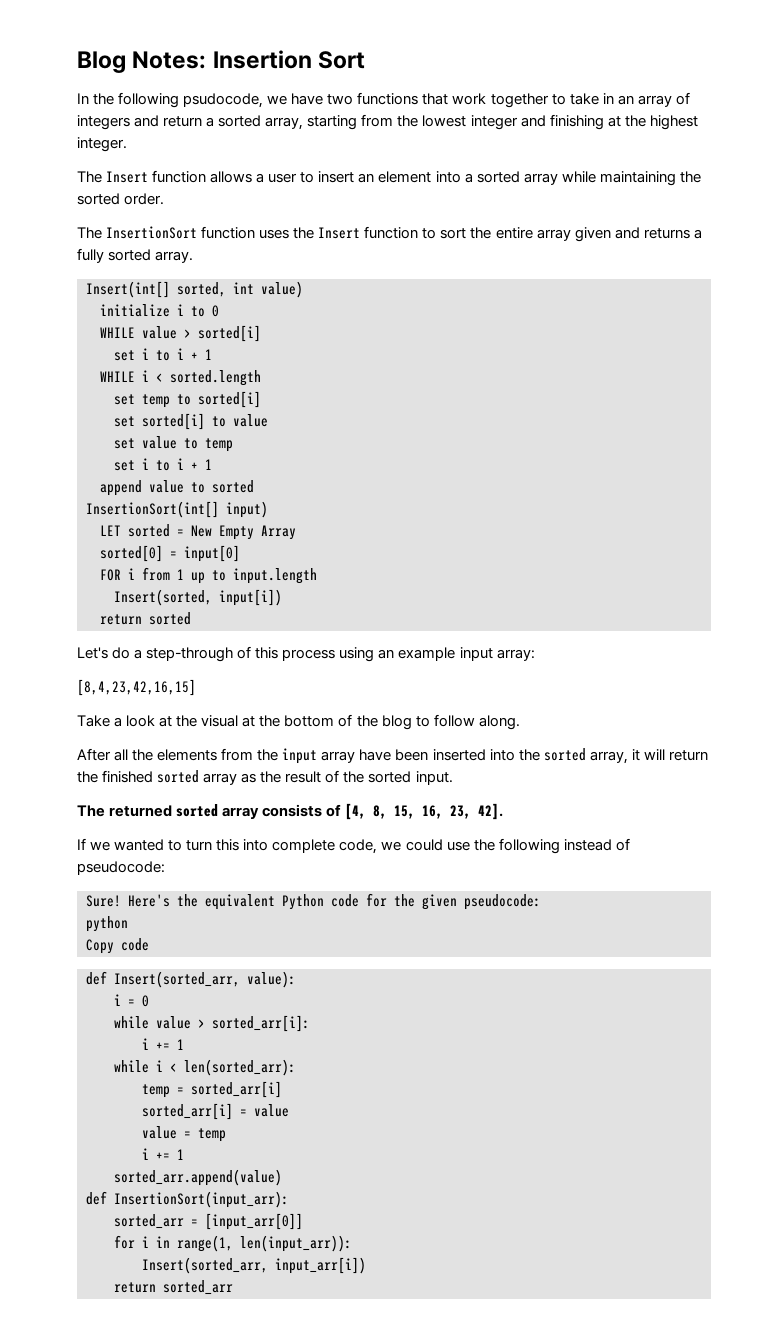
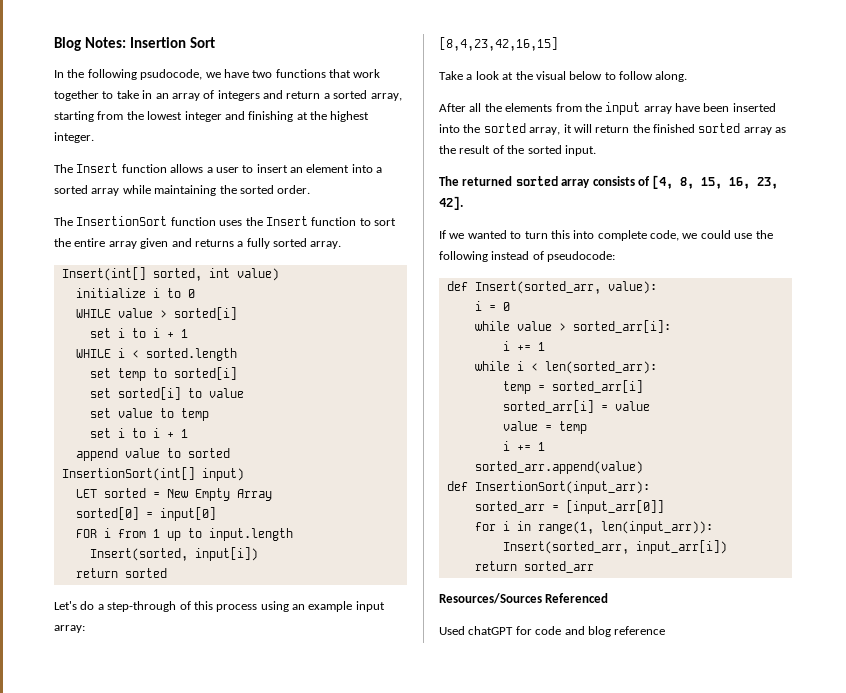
[242,714,412,730] at the bottom of the blog -> [569,71,603,80] below
[86,893,541,910] [86,916,128,932] [86,938,149,954] // Sure! Here's the equivalent Python code for the given pseudocode: // python // Copy code -> (616, 256) none
(233, 1287) none -> [439,593,609,604] [439,626,666,637] // Resources/Sources Referenced // Used chatGPT for code and blog reference

